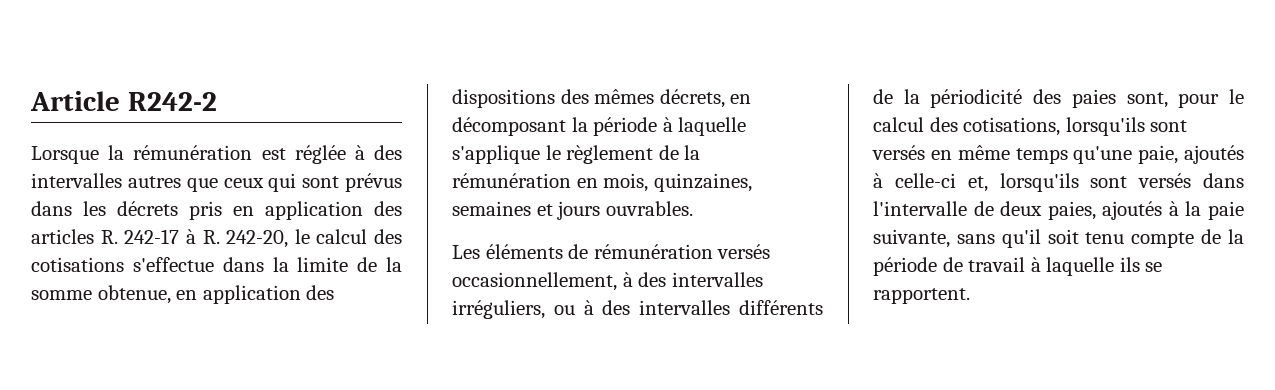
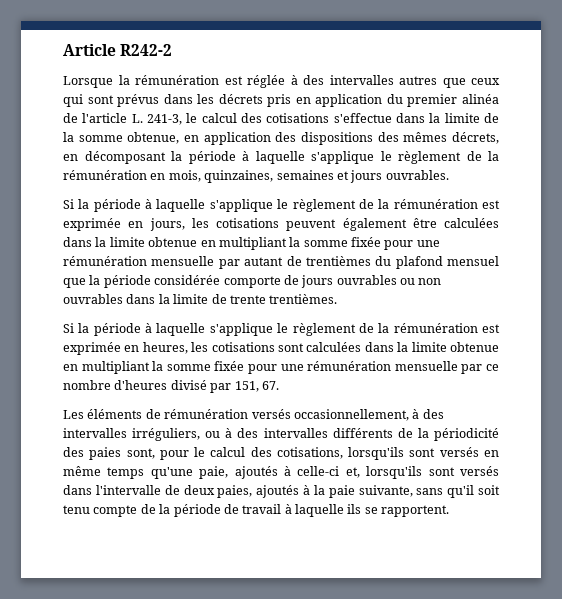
[374,201,402,216] [31,229,289,248] des articles R. 242-17 à R. 242-20, -> [386,94,499,107] [63,113,182,125] du premier alinéa de l'article L. 241-3,
(693, 208) none -> [63,199,501,212] [63,218,499,231] [63,237,440,250] [63,256,499,269] [63,275,442,288] [63,294,338,304] [63,323,501,336] [63,342,499,355] [63,361,499,374] [63,380,279,393] // Si la période à laquelle s'applique le règlement de la rémunération est exprimée en jours, les cotisations peuvent également être calculées dans la limite obtenue en multipliant la somme fixée pour une rémunération mensuelle par autant de trentièmes du plafond mensuel que la période considérée comporte de jours ouvrables ou non ouvrables dans la limite de trente trentièmes. // Si la période à laquelle s'applique le règlement de la rémunération est exprimée en heures, les cotisations sont calculées dans la limite obtenue en multipliant la somme fixée pour une rémunération mensuelle par ce nombre d'heures divisé par 151, 67.

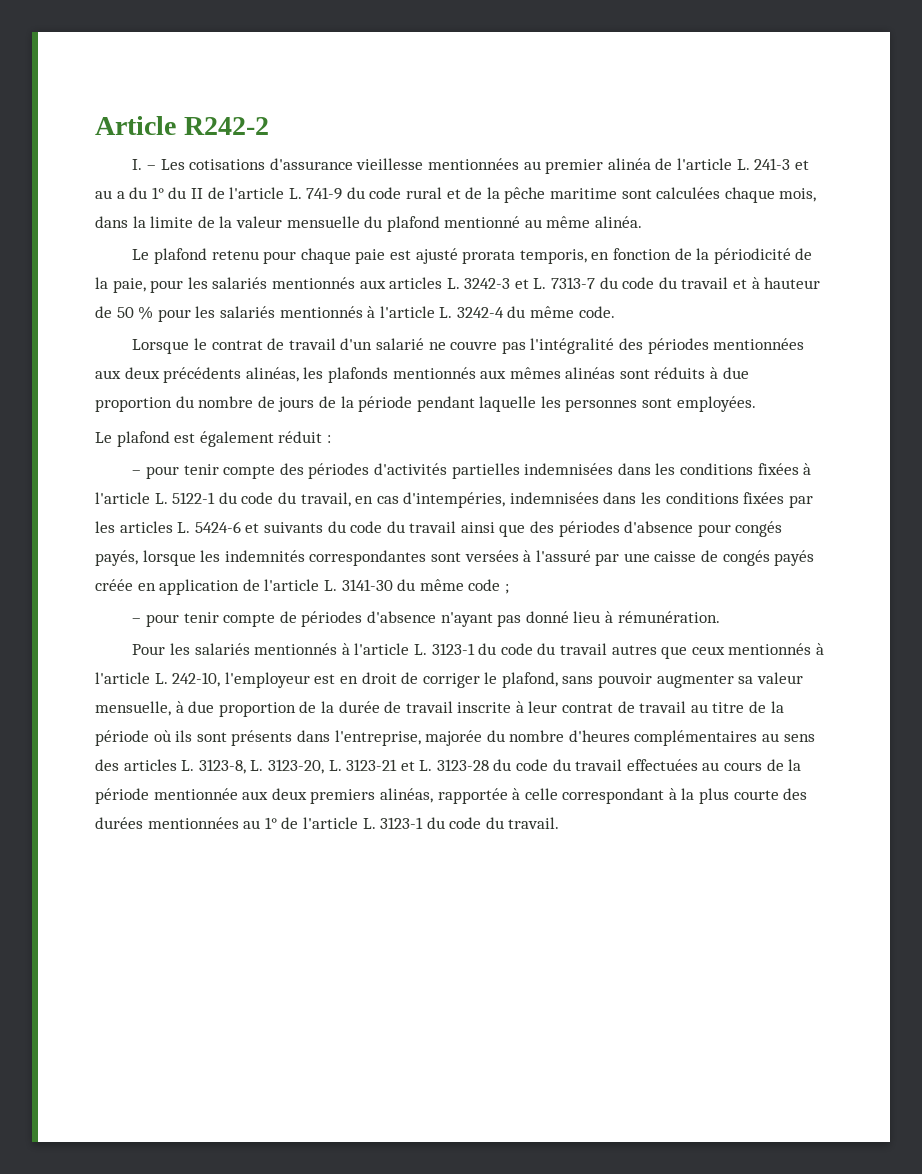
[63,75,500,88] [63,94,403,107] Lorsque la rémunération est réglée à des intervalles autres que ceux qui sont prévus dans les décrets pris en application du -> [132,158,541,170] I. – Les cotisations d'assurance vieillesse mentionnées au
[147,113,392,125] 241-3, le calcul des cotisations s'effectue -> [754,158,809,170] [95,187,817,203] 241-3 et au a du 1° du II de l'article L. 741-9 du code rural et de la pêche maritime sont calculées chaque mois,
[78,132,500,145] [63,151,499,164] [63,170,449,183] [63,199,501,212] [63,218,499,231] [63,237,440,250] [63,256,499,269] [63,275,442,288] [63,294,338,304] [63,323,501,336] [63,342,499,355] [63,361,499,374] [63,380,279,393] [63,409,444,421] [63,428,499,441] [63,447,499,460] [63,466,499,479] [63,485,500,498] [63,504,450,517] somme obtenue, en application des dispositions des mêmes décrets, en décomposant la période à laquelle s'applique le règlement de la rémunération en mois, quinzaines, semaines et jours ouvrables. // Si la période à laquelle s'applique le règlement de la rémunération est exprimée en jours, les cotisations peuvent également être calculées dans la limite obtenue en multipliant la somme fixée pour une rémunération mensuelle par autant de trentièmes du plafond mensuel que la période considérée comporte de jours ouvrables ou non ouvrables dans la limite de trente trentièmes. // Si la période à laquelle s'applique le règlement de la rémunération est exprimée en heures, les cotisations sont calculées dans la limite obtenue en multipliant la somme fixée pour une rémunération mensuelle par ce nombre d'heures divisé par 151, 67. // Les éléments de rémunération versés occasionnellement, à des intervalles irréguliers, ou à des intervalles différents de la périodicité des paies sont, pour le calcul des cotisations, lorsqu'ils sont versés en même temps qu'une paie, ajoutés à celle-ci et, lorsqu'ils sont versés dans l'intervalle de deux paies, ajoutés à la paie suivante, sans qu'il soit tenu compte de la période de travail à laquelle ils se rapportent. -> [235,216,643,232] [132,248,813,264] [95,277,821,293] [95,306,615,322] [132,338,805,354] [95,367,749,383] [95,396,756,412] [95,431,331,447] [132,463,812,479] [95,492,813,508] [95,521,783,537] [95,550,815,566] [95,579,509,595] [132,611,720,627] [132,643,824,659] [95,672,803,688] [95,701,784,717] [95,730,815,746] [95,759,802,774] [95,788,808,804] [95,817,560,829] valeur mensuelle du plafond mentionné au même alinéa. // Le plafond retenu pour chaque paie est ajusté prorata temporis, en fonction de la périodicité de la paie, pour les salariés mentionnés aux articles L. 3242-3 et L. 7313-7 du code du travail et à hauteur de 50 % pour les salariés mentionnés à l'article L. 3242-4 du même code. // Lorsque le contrat de travail d'un salarié ne couvre pas l'intégralité des périodes mentionnées aux deux précédents alinéas, les plafonds mentionnés aux mêmes alinéas sont réduits à due proportion du nombre de jours de la période pendant laquelle les personnes sont employées. // Le plafond est également réduit : // – pour tenir compte des périodes d'activités partielles indemnisées dans les conditions fixées à l'article L. 5122-1 du code du travail, en cas d'intempéries, indemnisées dans les conditions fixées par les articles L. 5424-6 et suivants du code du travail ainsi que des périodes d'absence pour congés payés, lorsque les indemnités correspondantes sont versées à l'assuré par une caisse de congés payés créée en application de l'article L. 3141-30 du même code ; // – pour tenir compte de périodes d'absence n'ayant pas donné lieu à rémunération. // Pour les salariés mentionnés à l'article L. 3123-1 du code du travail autres que ceux mentionnés à l'article L. 242-10, l'employeur est en droit de corriger le plafond, sans pouvoir augmenter sa valeur mensuelle, à due proportion de la durée de travail inscrite à leur contrat de travail au titre de la période où ils sont présents dans l'entreprise, majorée du nombre d'heures complémentaires au sens des articles L. 3123-8, L. 3123-20, L. 3123-21 et L. 3123-28 du code du travail effectuées au cours de la période mentionnée aux deux premiers alinéas, rapportée à celle correspondant à la plus courte des durées mentionnées au 1° de l'article L. 3123-1 du code du travail.

